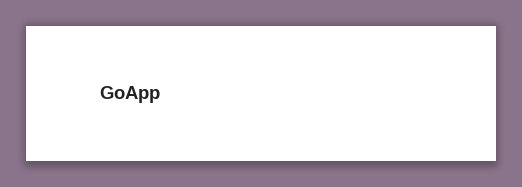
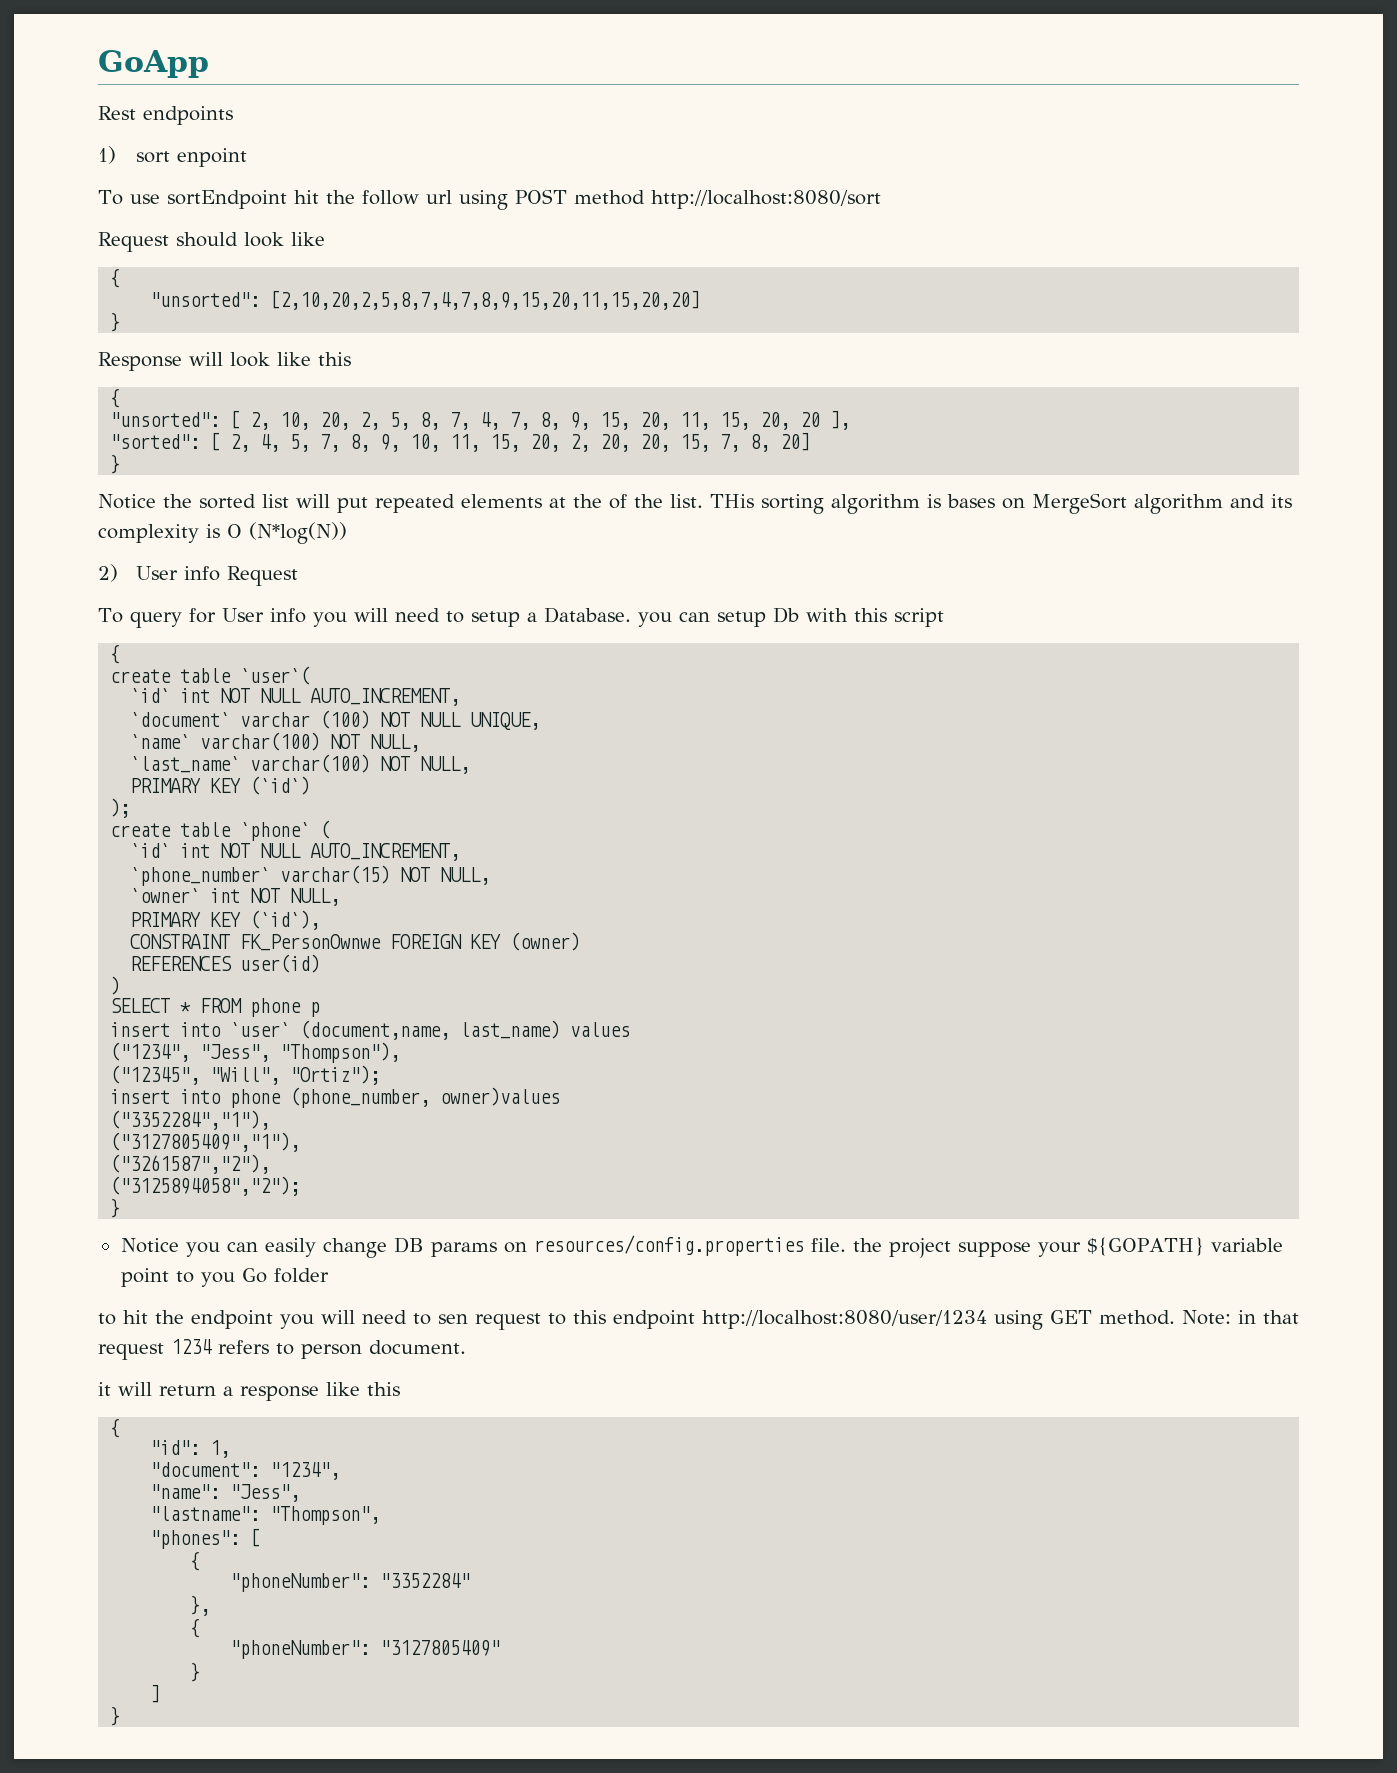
(160, 94) none -> [98,106,233,125] [98,146,247,167] [98,189,881,210] [98,232,325,252] [110,268,121,288] [150,290,701,310] [110,312,121,332] [98,352,351,371] [110,388,121,408] [110,410,851,430] [110,432,811,452] [110,454,121,474] [98,493,1292,514] [98,522,347,544] [98,564,298,586] [98,607,944,628] [110,644,121,664] [110,666,311,685] [130,688,461,706] [130,710,541,730] [130,732,421,752] [130,754,471,774] [130,776,311,795] [110,798,131,818] [110,820,331,841] [130,843,461,861] [130,865,491,886] [130,888,341,906] [130,910,321,930] [130,932,581,951] [130,954,321,973] [110,976,121,995] [110,998,321,1017] [110,1020,631,1040] [110,1042,401,1063] [110,1065,381,1085] [110,1087,561,1108] [110,1110,271,1130] [110,1132,301,1152] [110,1154,271,1174] [110,1176,301,1196] [110,1198,121,1218] [120,1235,1283,1258] [120,1268,329,1287] [98,1310,1299,1330] [98,1339,466,1360] [98,1382,400,1401] [110,1418,121,1438] [150,1440,231,1458] [150,1462,341,1480] [150,1484,301,1502] [150,1506,381,1525] [150,1528,261,1549] [190,1551,201,1571] [230,1573,471,1592] [190,1595,211,1616] [190,1618,201,1638] [230,1640,501,1659] [190,1662,201,1682] [150,1684,161,1703] [110,1706,121,1726] // Rest endpoints // 1) sort enpoint // To use sortEndpoint hit the follow url using POST method http://localhost:8080/sort // Request should look like // { // "unsorted": [2,10,20,2,5,8,7,4,7,8,9,15,20,11,15,20,20] // } // Response will look like this // { // "unsorted": [ 2, 10, 20, 2, 5, 8, 7, 4, 7, 8, 9, 15, 20, 11, 15, 20, 20 ], // "sorted": [ 2, 4, 5, 7, 8, 9, 10, 11, 15, 20, 2, 20, 20, 15, 7, 8, 20] // } // Notice the sorted list will put repeated elements at the of the list. THis sorting algorithm is bases on MergeSort algorithm and its complexity is O (N*log(N)) // 2) User info Request // To query for User info you will need to setup a Database. you can setup Db with this script // { // create table `user`( // `id` int NOT NULL AUTO_INCREMENT, // `document` varchar (100) NOT NULL UNIQUE, // `name` varchar(100) NOT NULL, // `last_name` varchar(100) NOT NULL, // PRIMARY KEY (`id`) // ); // create table `phone` ( // `id` int NOT NULL AUTO_INCREMENT, // `phone_number` varchar(15) NOT NULL, // `owner` int NOT NULL, // PRIMARY KEY (`id`), // CONSTRAINT FK_PersonOwnwe FOREIGN KEY (owner) // REFERENCES user(id) // ) // SELECT * FROM phone p // insert into `user` (document,name, last_name) values // ("1234", "Jess", "Thompson"), // ("12345", "Will", "Ortiz"); // insert into phone (phone_number, owner)values // ("3352284","1"), // ("3127805409","1"), // ("3261587","2"), // ("3125894058","2"); // } // Notice you can easily change DB params on resources/config.properties file. the project suppose your ${GOPATH} variable point to you Go folder // to hit the endpoint you will need to sen request to this endpoint http://localhost:8080/user/1234 using GET method. Note: in that request 1234 refers to person document. // it will return a response like this // { // "id": 1, // "document": "1234", // "name": "Jess", // "lastname": "Thompson", // "phones": [ // { // "phoneNumber": "3352284" // }, // { // "phoneNumber": "3127805409" // } // ] // }

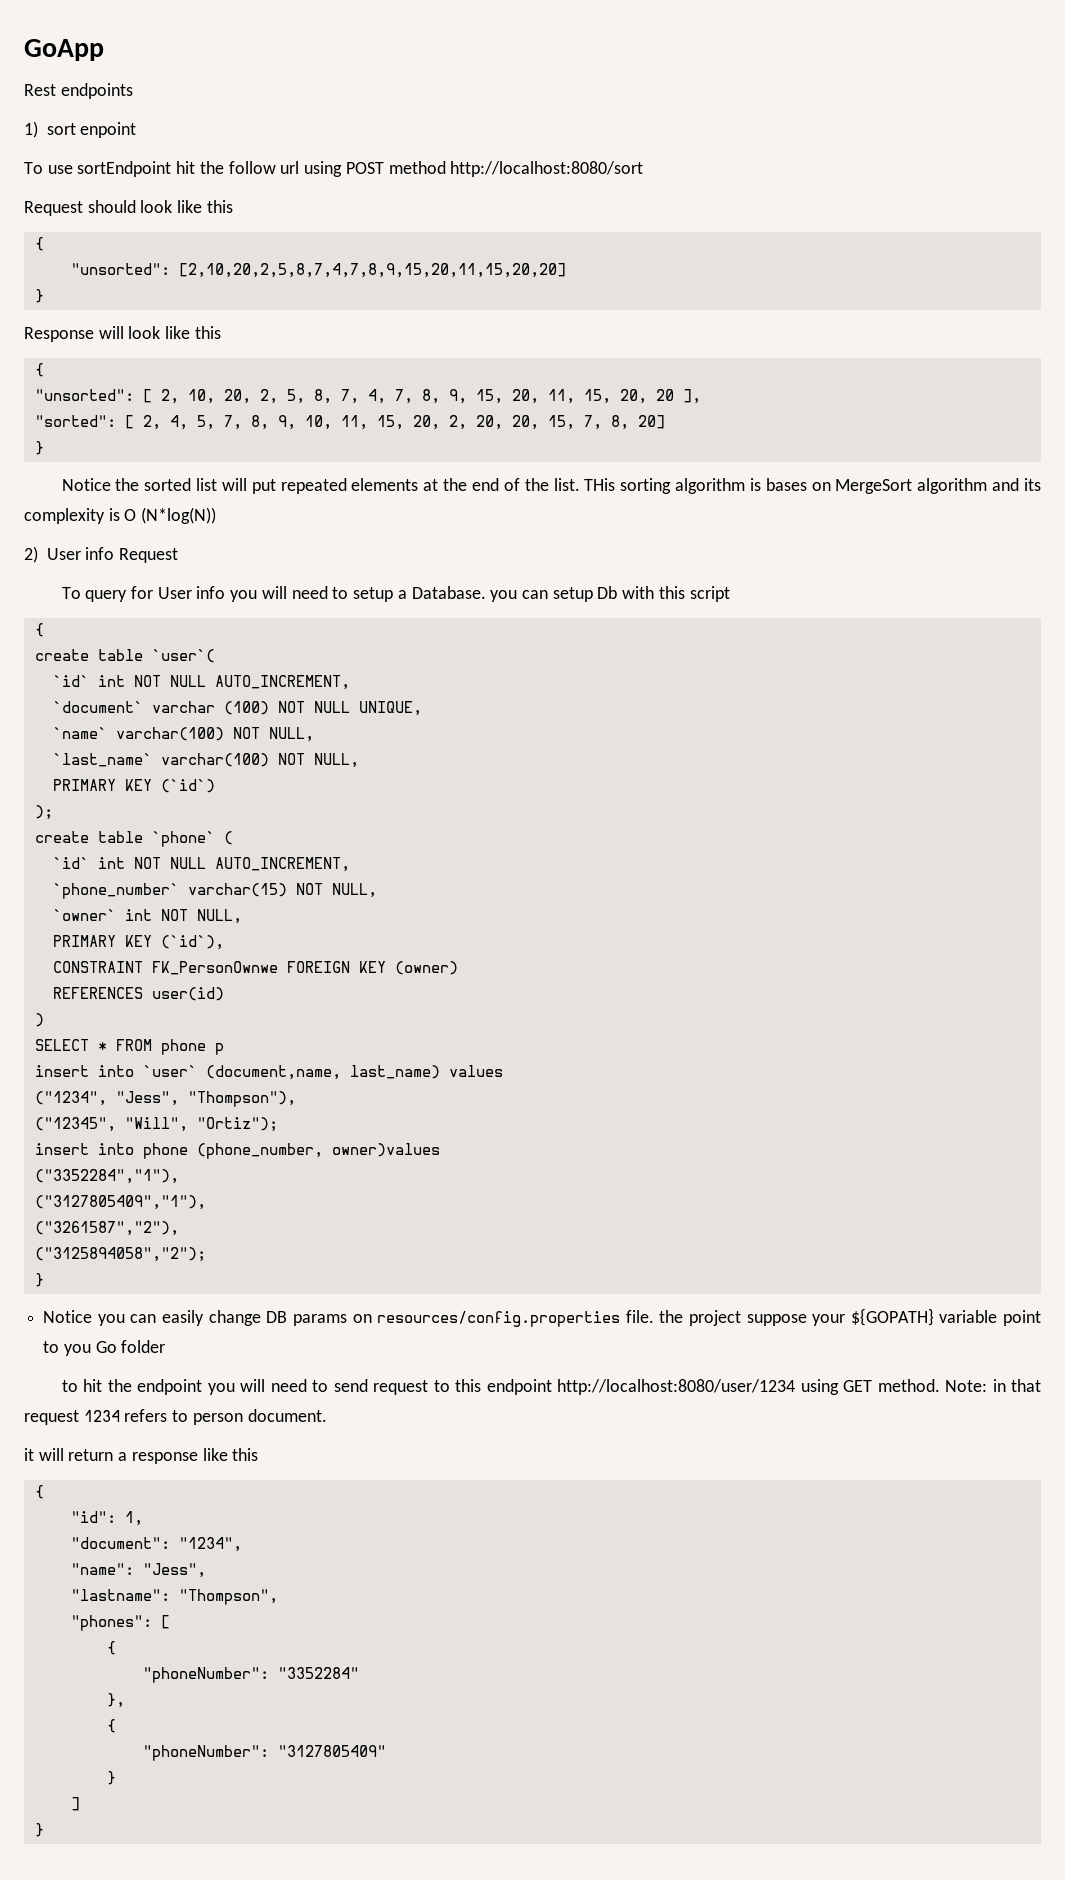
(325, 239) none -> [206,200,233,213] this
(602, 501) none -> [471,478,499,491] end
[438,1314,468,1324] sen -> [333,1379,368,1392] send

